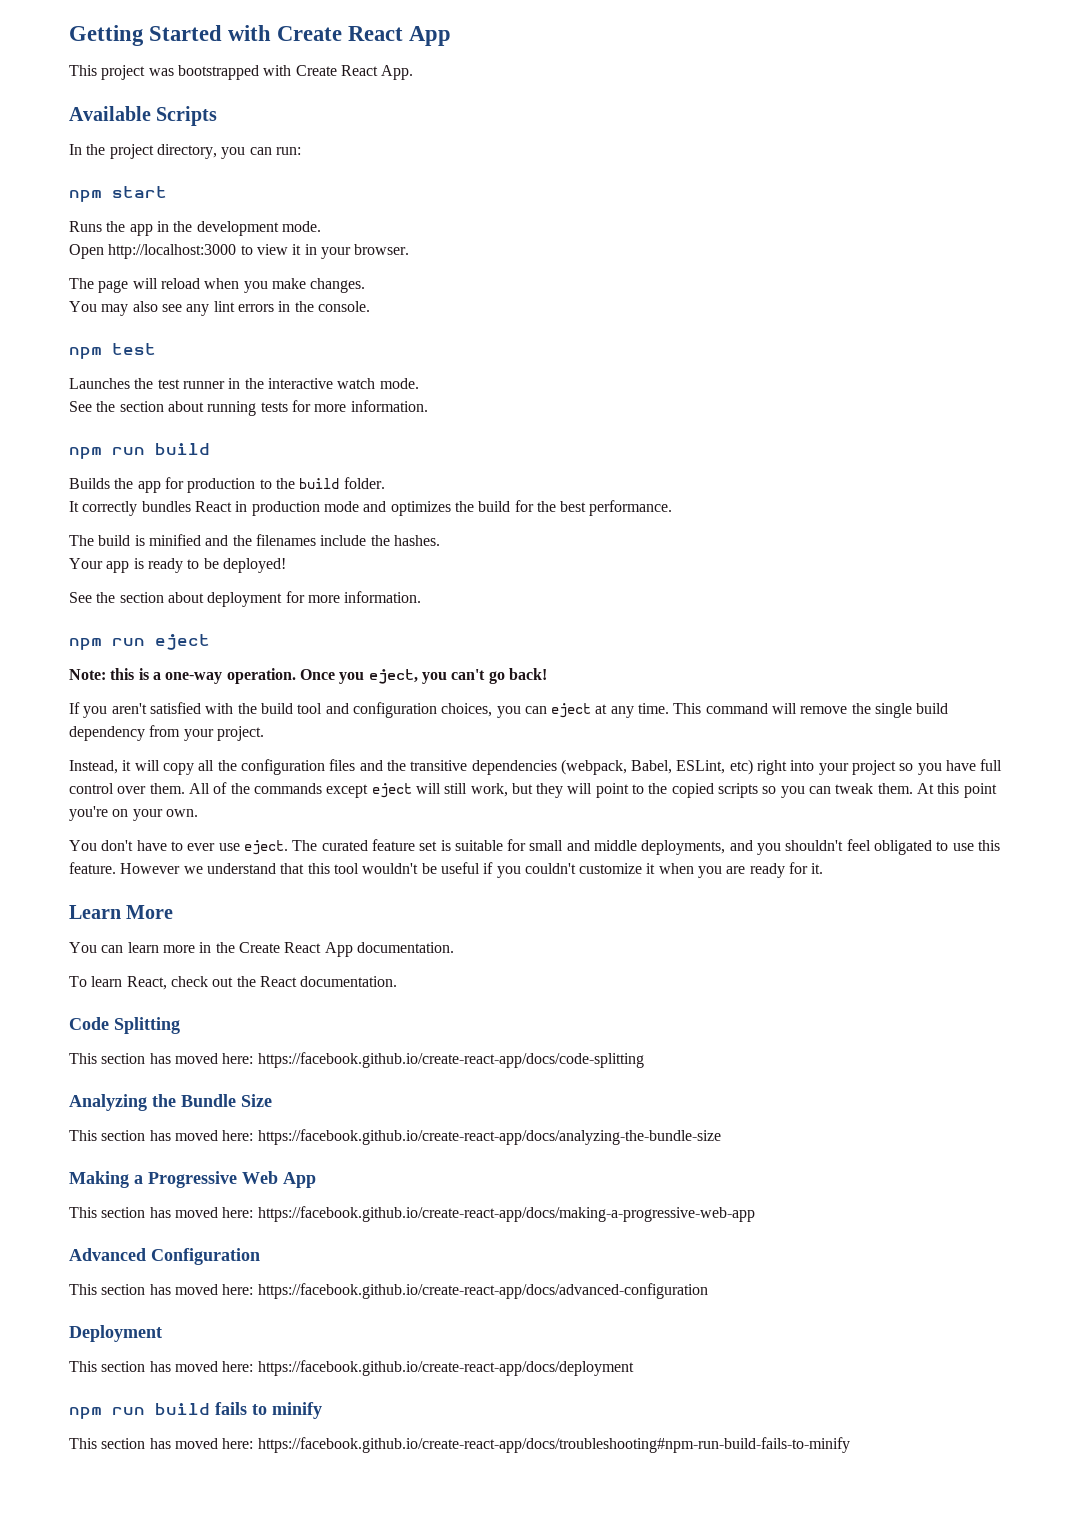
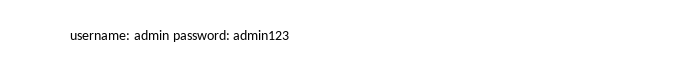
[69,25,452,46] [69,65,414,80] [69,106,218,126] [69,144,301,159] [69,186,167,202] [69,221,321,236] [69,244,410,259] [69,278,366,293] [69,301,370,316] [69,343,156,359] [69,378,419,389] [69,400,428,416] [69,443,210,459] [69,477,385,493] [69,500,673,516] [69,534,440,546] [69,558,286,573] [69,591,422,607] [69,634,210,650] [69,668,547,684] [69,702,949,718] [69,725,264,741] [69,759,1003,775] [69,782,997,798] [69,806,198,821] [69,839,1001,855] [69,862,824,878] [69,905,174,919] [69,942,454,957] [69,976,398,990] [69,1017,180,1034] [69,1052,644,1068] [69,1094,272,1111] [69,1129,721,1145] [69,1171,316,1188] [69,1206,755,1222] [69,1248,260,1265] [69,1283,708,1299] [69,1325,162,1342] [69,1360,634,1376] [69,1402,322,1419] [69,1437,850,1453] Getting Started with Create React App // This project was bootstrapped with Create React App. // Available Scripts // In the project directory, you can run: // npm start // Runs the app in the development mode. // Open http://localhost:3000 to view it in your browser. // The page will reload when you make changes. // You may also see any lint errors in the console. // npm test // Launches the test runner in the interactive watch mode. // See the section about running tests for more information. // npm run build // Builds the app for production to the build folder. // It correctly bundles React in production mode and optimizes the build for the best performance. // The build is minified and the filenames include the hashes. // Your app is ready to be deployed! // See the section about deployment for more information. // npm run eject // Note: this is a one-way operation. Once you eject, you can't go back! // If you aren't satisfied with the build tool and configuration choices, you can eject at any time. This command will remove the single build dependency from your project. // Instead, it will copy all the configuration files and the transitive dependencies (webpack, Babel, ESLint, etc) right into your project so you have full control over them. All of the commands except eject will still work, but they will point to the copied scripts so you can tweak them. At this point you're on your own. // You don't have to ever use eject. The curated feature set is suitable for small and middle deployments, and you shouldn't feel obligated to use this feature. However we understand that this tool wouldn't be useful if you couldn't customize it when you are ready for it. // Learn More // You can learn more in the Create React App documentation. // To learn React, check out the React documentation. // Code Splitting // This section has moved here: https://facebook.github.io/create-react-app/docs/code-splitting // Analyzing the Bundle Size // This section has moved here: https://facebook.github.io/create-react-app/docs/analyzing-the-bundle-size // Making a Progressive Web App // This section has moved here: https://facebook.github.io/create-react-app/docs/making-a-progressive-web-app // Advanced Configuration // This section has moved here: https://facebook.github.io/create-react-app/docs/advanced-configuration // Deployment // This section has moved here: https://facebook.github.io/create-react-app/docs/deployment // npm run build fails to minify // This section has moved here: https://facebook.github.io/create-react-app/docs/troubleshooting#npm-run-build-fails-to-minify -> [70,30,290,42] username: admin password: admin123

